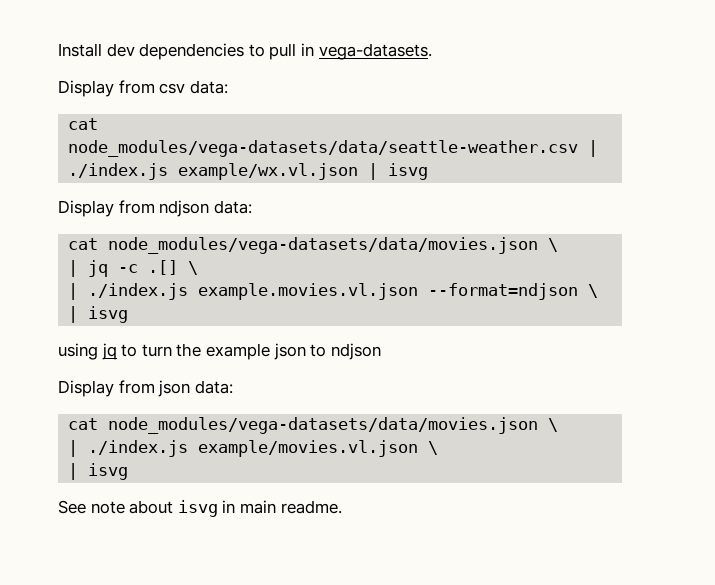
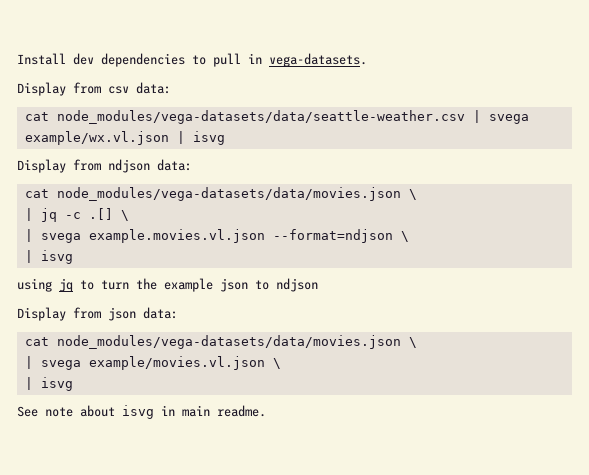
[68,163,169,180] ./index.js -> [488,114,529,124] svega
[88,283,189,300] ./index.js -> [40,233,81,243] svega
[88,440,189,457] ./index.js -> [40,360,81,370] svega

